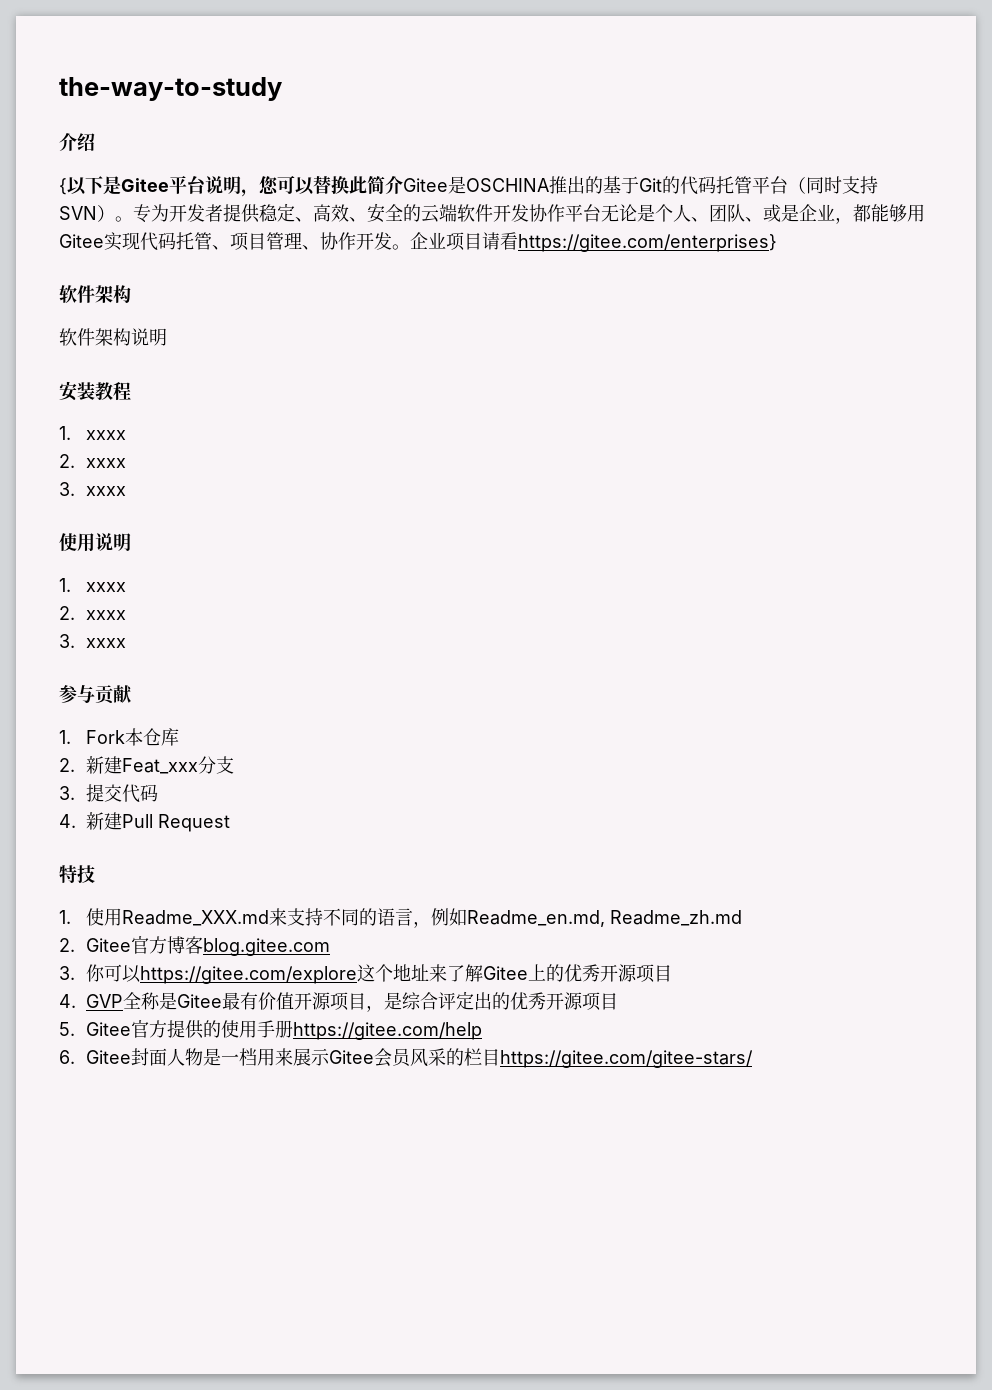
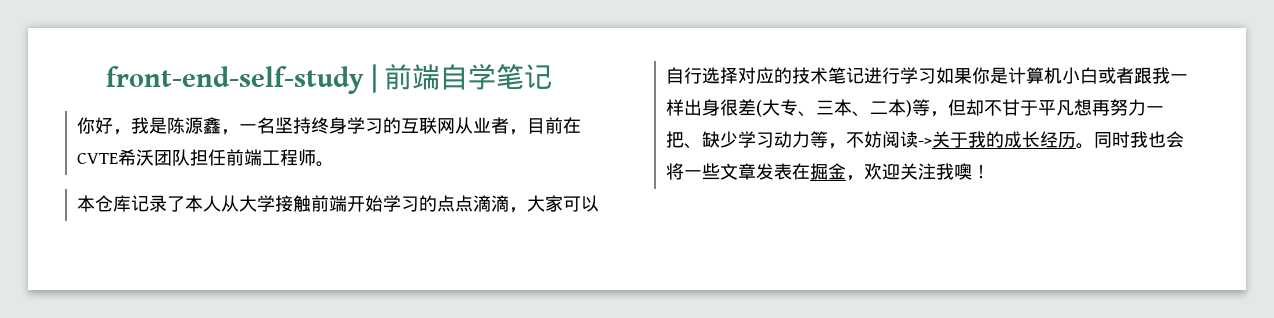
[59,77,282,101] [59,133,95,151] [59,175,878,197] [59,203,925,224] [59,232,777,252] [59,285,131,303] [59,328,167,346] [59,381,131,401] [59,426,127,440] [59,454,127,468] [59,482,127,496] [59,533,131,552] [59,578,127,592] [59,606,127,620] [59,634,127,648] [59,685,132,705] [59,728,180,746] [59,756,235,774] [59,784,159,803] [59,812,231,832] [59,865,95,883] [59,908,743,928] [59,936,331,956] [59,964,673,984] [59,991,619,1012] [59,1020,483,1040] [59,1048,754,1068] the-way-to-study // 介绍 // {以下是Gitee平台说明，您可以替换此简介Gitee是OSCHINA推出的基于Git的代码托管平台（同时支持SVN）。专为开发者提供稳定、高效、安全的云端软件开发协作平台无论是个人、团队、或是企业，都能够用Gitee实现代码托管、项目管理、协作开发。企业项目请看https://gitee.com/enterprises} // 软件架构 // 软件架构说明 // 安装教程 // 1. xxxx // 2. xxxx // 3. xxxx // 使用说明 // 1. xxxx // 2. xxxx // 3. xxxx // 参与贡献 // 1. Fork本仓库 // 2.新建Feat_xxx分支 // 3.提交代码 // 4.新建Pull Request // 特技 // 1.使用Readme_XXX.md来支持不同的语言，例如Readme_en.md, Readme_zh.md // 2. Gitee官方博客blog.gitee.com // 3.你可以https://gitee.com/explore这个地址来了解Gitee上的优秀开源项目 // 4. GVP全称是Gitee最有价值开源项目，是综合评定出的优秀开源项目 // 5. Gitee官方提供的使用手册https://gitee.com/help // 6. Gitee封面人物是一档用来展示Gitee会员风采的栏目https://gitee.com/gitee-stars/ -> [105,64,553,94] [77,117,582,135] [77,149,335,167] [77,195,600,213] [666,67,1189,84] [666,99,1165,117] [666,131,1185,149] [666,163,991,181] front-end-self-study | 前端自学笔记 // 你好，我是陈源鑫，一名坚持终身学习的互联网从业者，目前在CVTE希沃团队担任前端工程师。 // 本仓库记录了本人从大学接触前端开始学习的点点滴滴，大家可以自行选择对应的技术笔记进行学习如果你是计算机小白或者跟我一样出身很差(大专、三本、二本)等，但却不甘于平凡想再努力一把、缺少学习动力等，不妨阅读->关于我的成长经历。同时我也会将一些文章发表在掘金，欢迎关注我噢！

